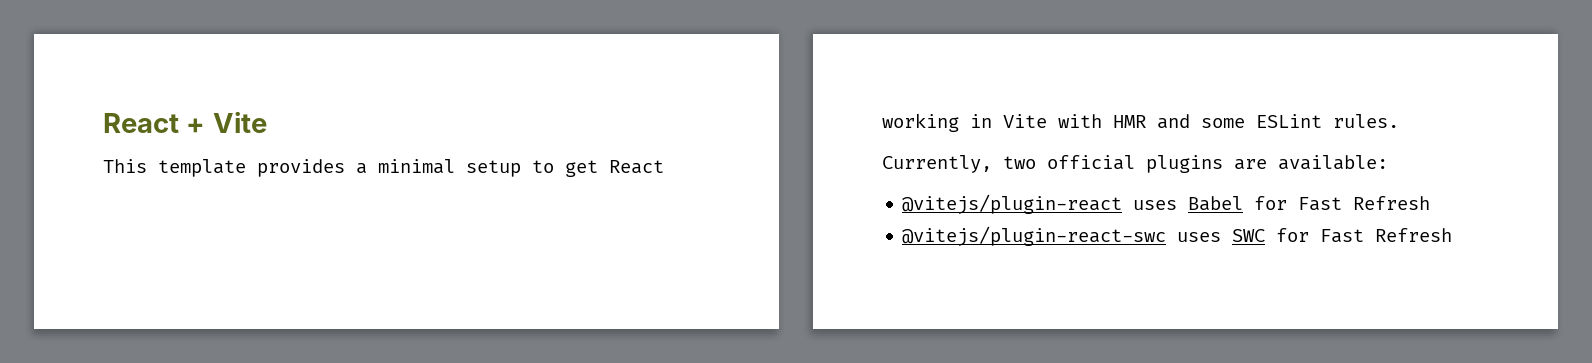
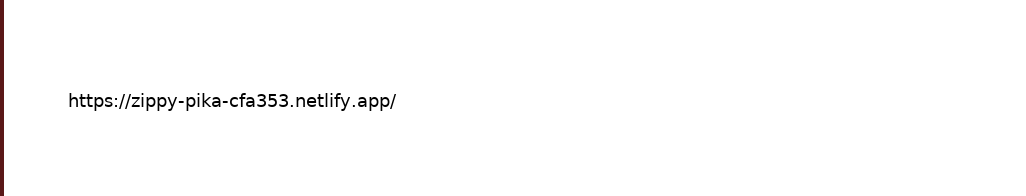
[103,111,267,133] [103,159,664,177] [882,113,1399,132] [882,155,1388,173] [902,194,1431,214] [902,226,1453,246] React + Vite // This template provides a minimal setup to get React working in Vite with HMR and some ESLint rules. // Currently, two official plugins are available: // @vitejs/plugin-react uses Babel for Fast Refresh // @vitejs/plugin-react-swc uses SWC for Fast Refresh -> [68,93,397,111] https://zippy-pika-cfa353.netlify.app/

